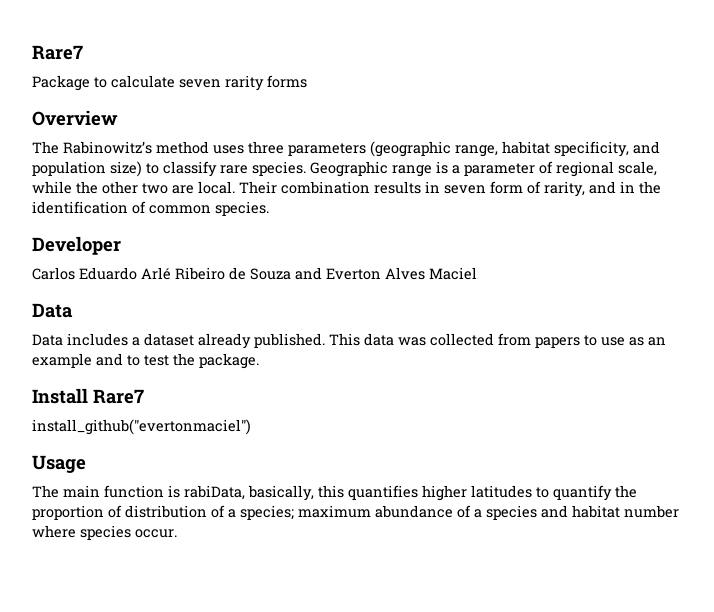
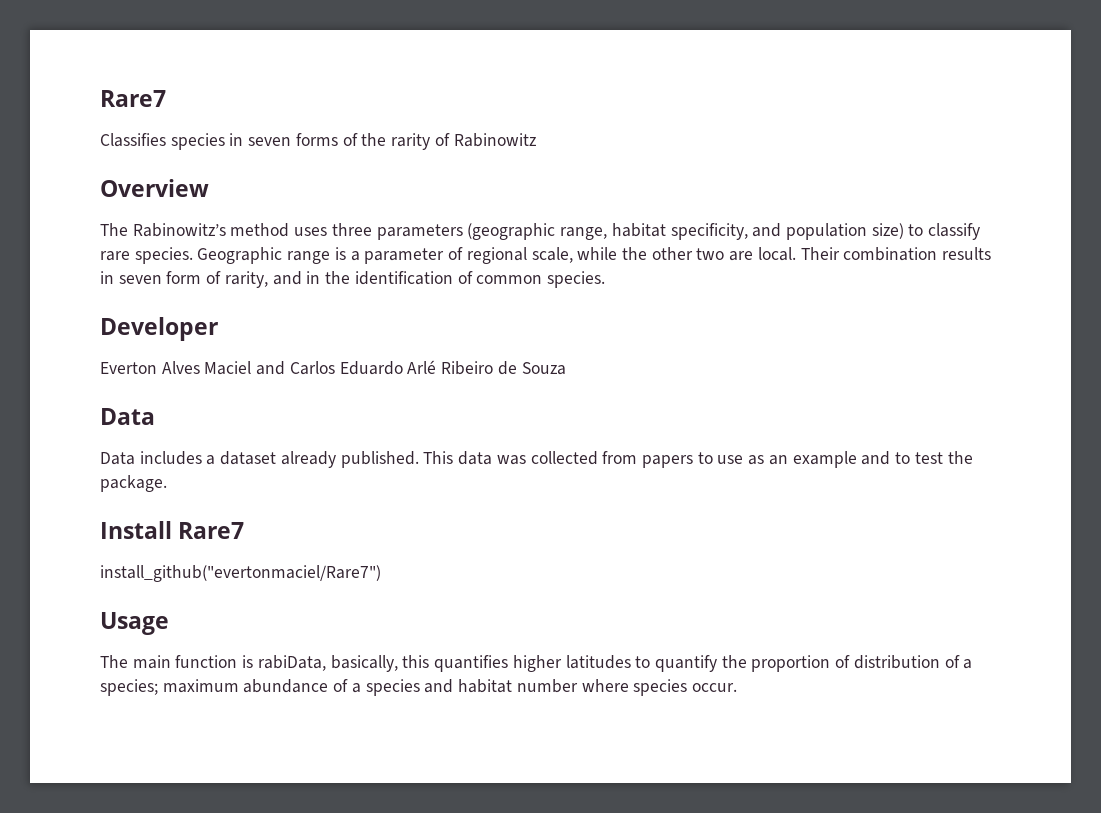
[32,45,83,60] [32,75,307,91] Rare7 // Package to calculate seven rarity forms -> [100,90,166,107] [100,133,536,150] Rare7 // Classifies species in seven forms of the rarity of Rabinowitz
(121, 245) none -> [100,361,286,375] Everton Alves Maciel and
[295,267,477,280] and Everton Alves Maciel -> (566, 368) none
[32,419,251,435] install_github("evertonmaciel") -> [100,565,381,582] install_github("evertonmaciel/Rare7")

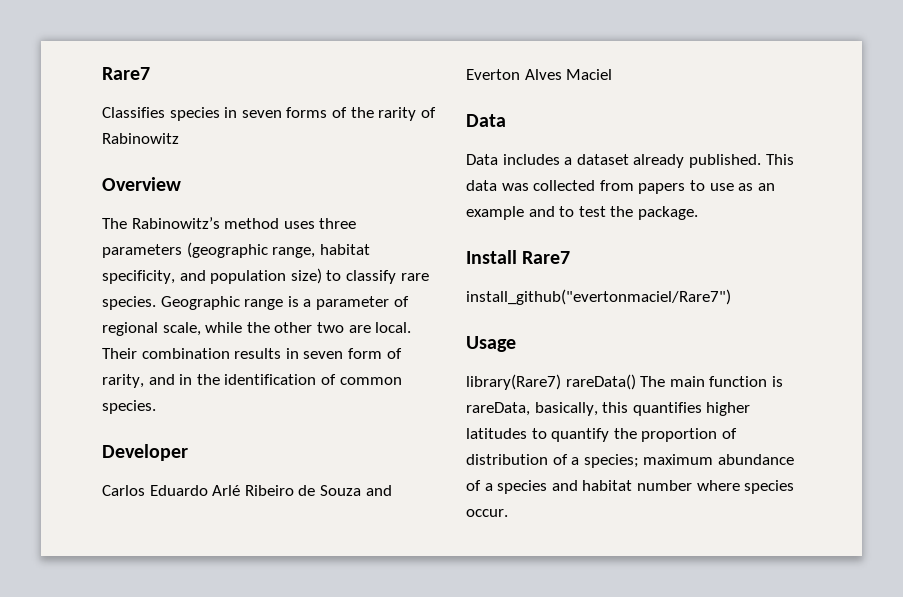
[100,361,286,375] Everton Alves Maciel and -> (188, 452) none
(566, 368) none -> [365,485,392,496] [466,69,613,80] and Everton Alves Maciel
(169, 623) none -> [466,374,636,390] library(Rare7) rareData()
[257,655,326,671] rabiData, -> [466,402,530,416] rareData,

